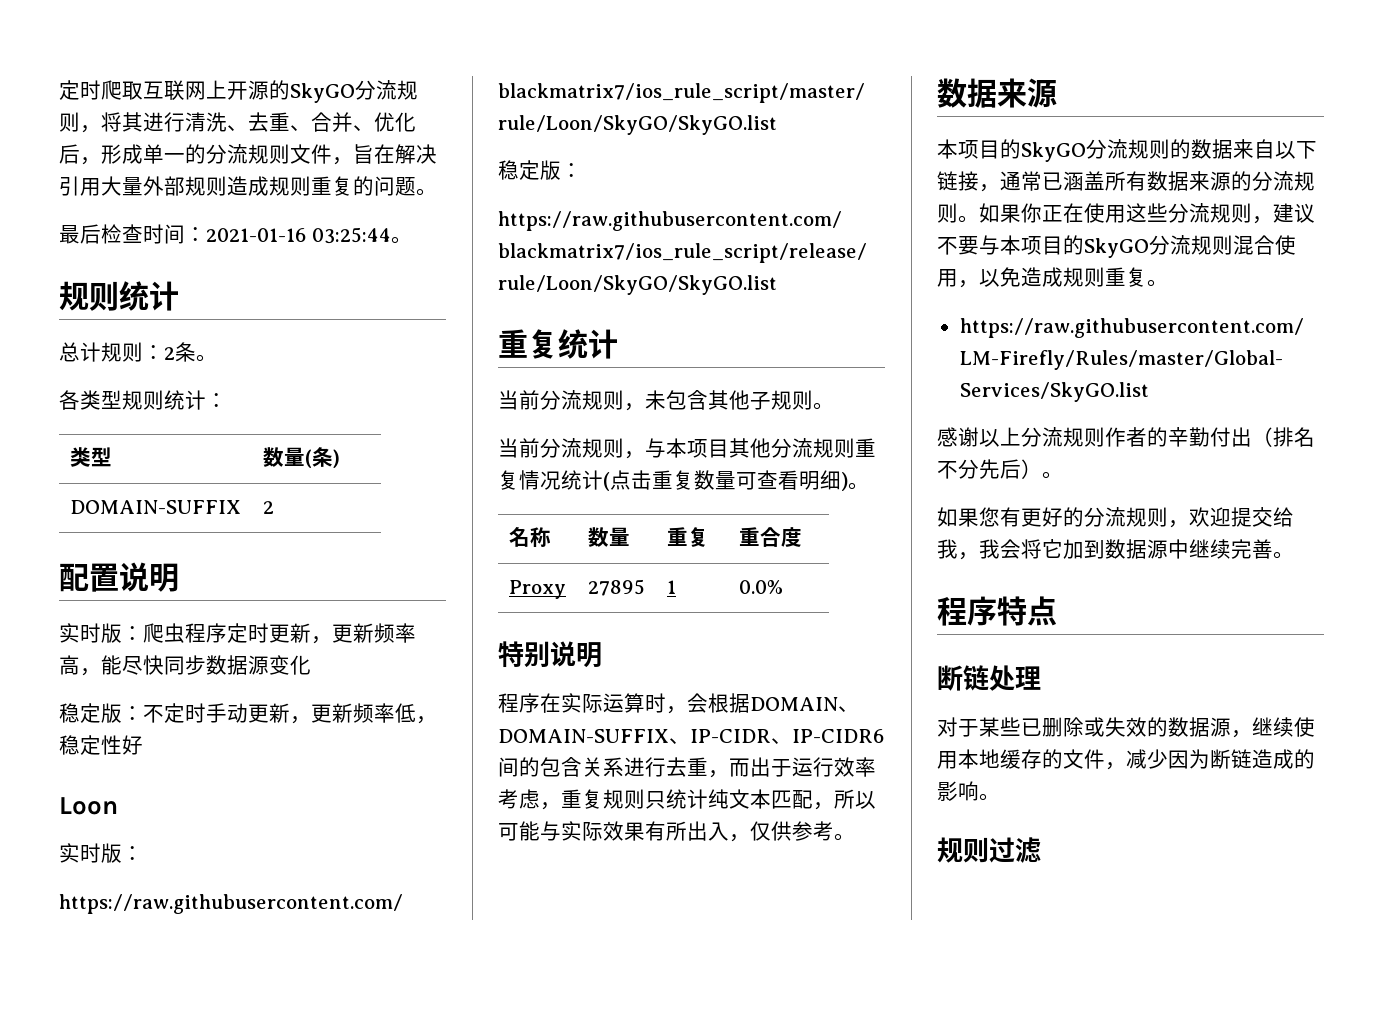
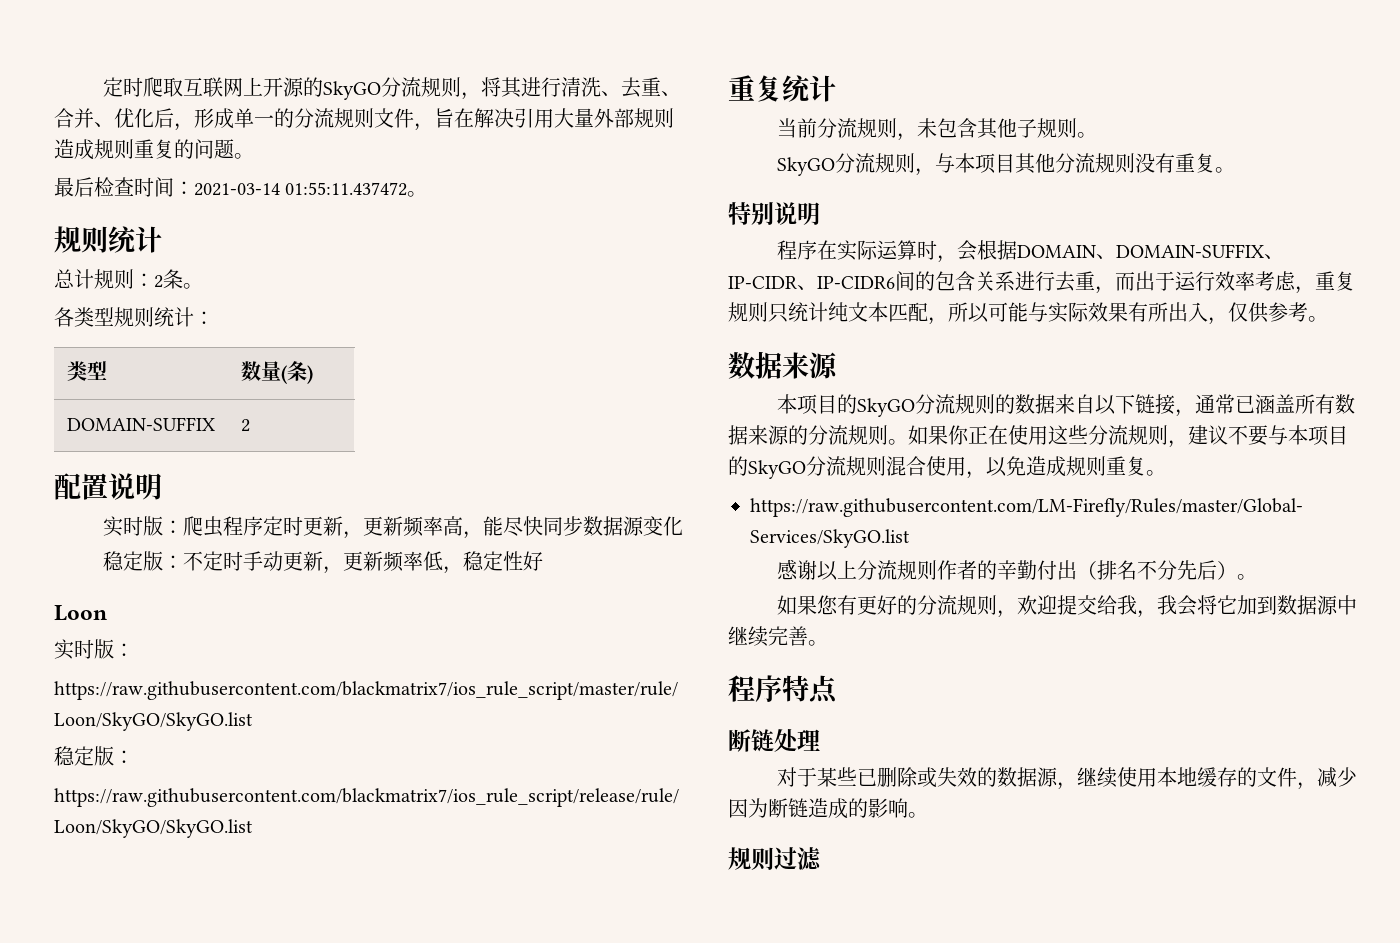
[206,227,391,244] 2021-01-16 03:25:44 -> [194,182,408,196] 2021-03-14 01:55:11.437472
[498,438,540,458] 当前 -> [777,157,836,176] SkyGO
[855,438,876,457] [498,470,869,491] [508,527,551,548] [587,527,630,547] [666,527,709,547] [738,527,802,547] [508,580,566,599] [587,579,645,596] [666,580,676,594] [738,580,783,594] 重复情况统计(点击重复数量可查看明细)。 // 名称 | 数量 | 重复 | 重合度 // Proxy | 27895 | 1 | 0.0% -> [1135,153,1236,173] 没有重复。

